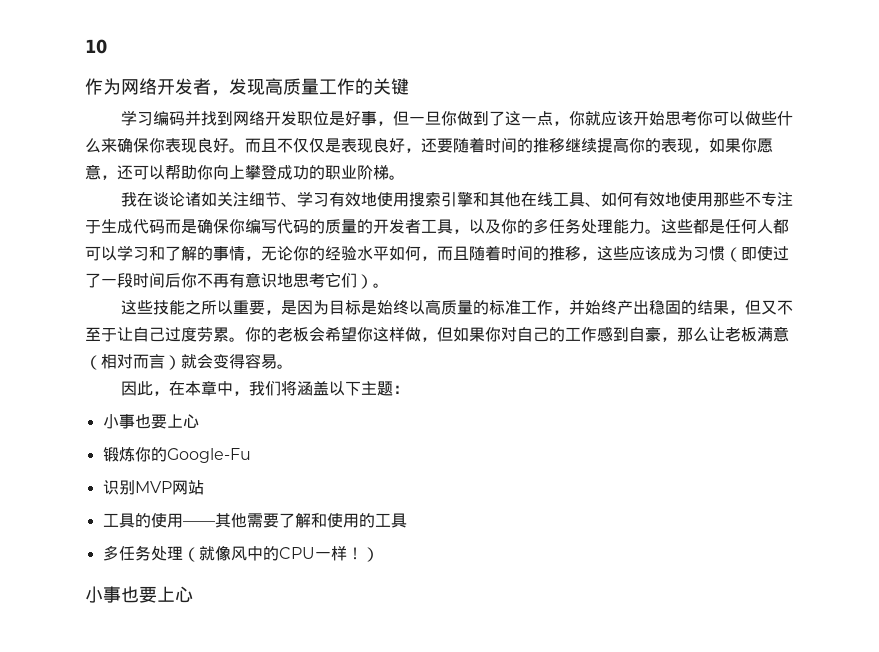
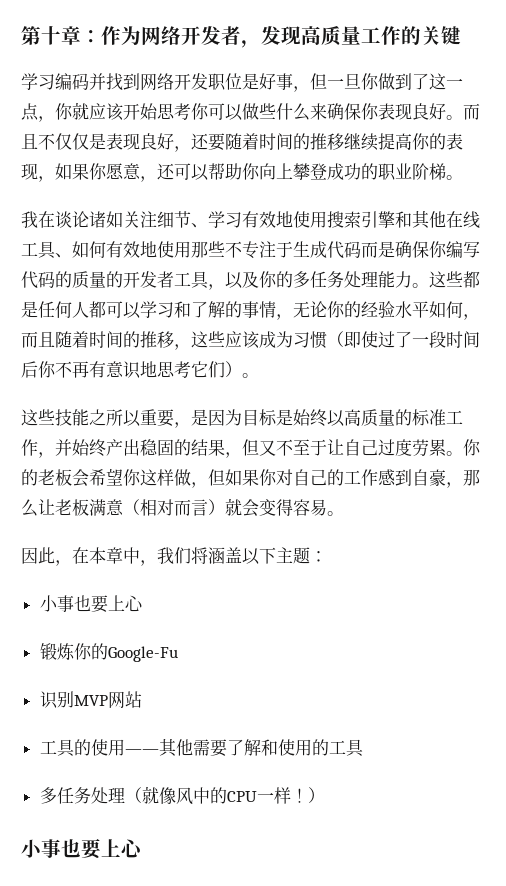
[85,39,107,54] 10 // -> [21,26,101,45] 第十章：

